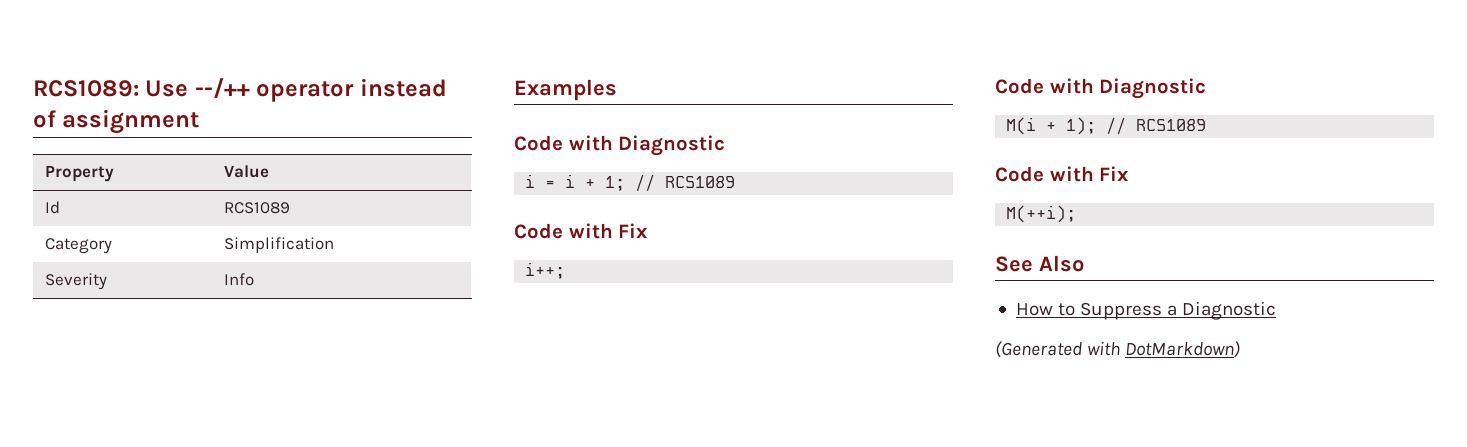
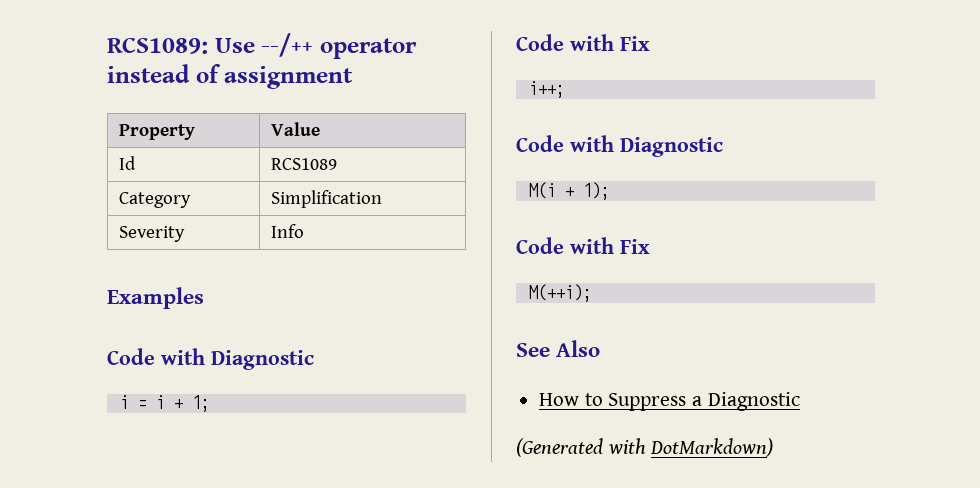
[635,174,736,192] // RCS1089 -> (210, 403) none
[1106,117,1207,135] // RCS1089 -> (610, 191) none

